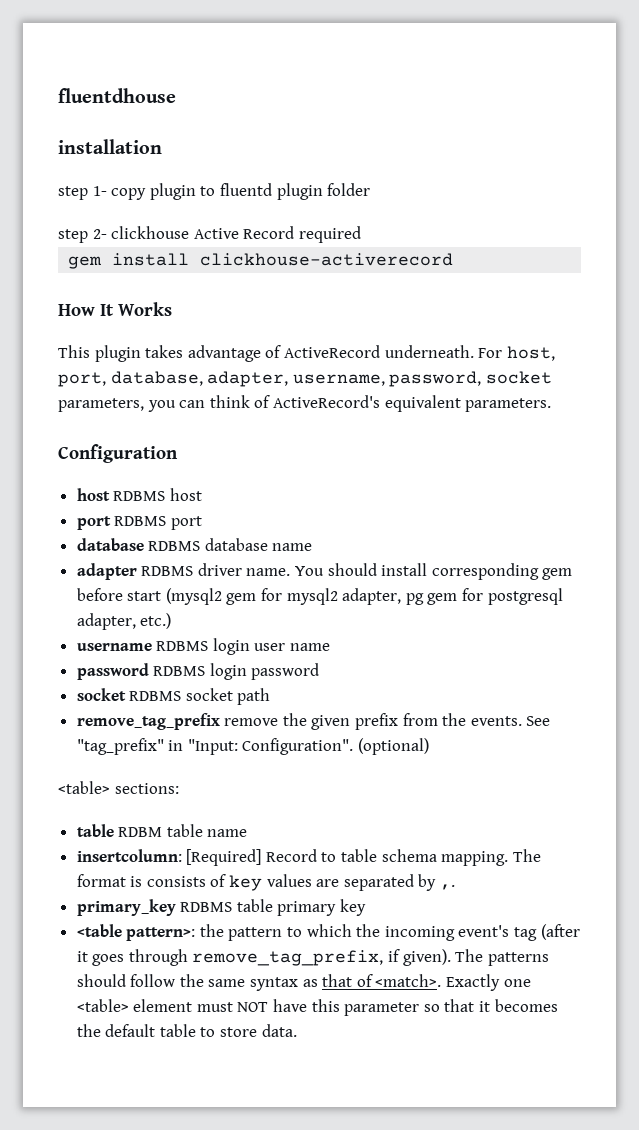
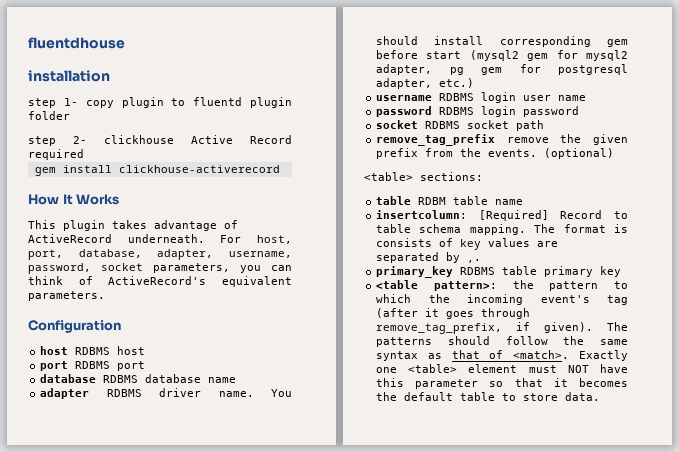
[526,716,551,726] [76,738,354,755] See "tag_prefix" in "Input: Configuration". -> (538, 153) none

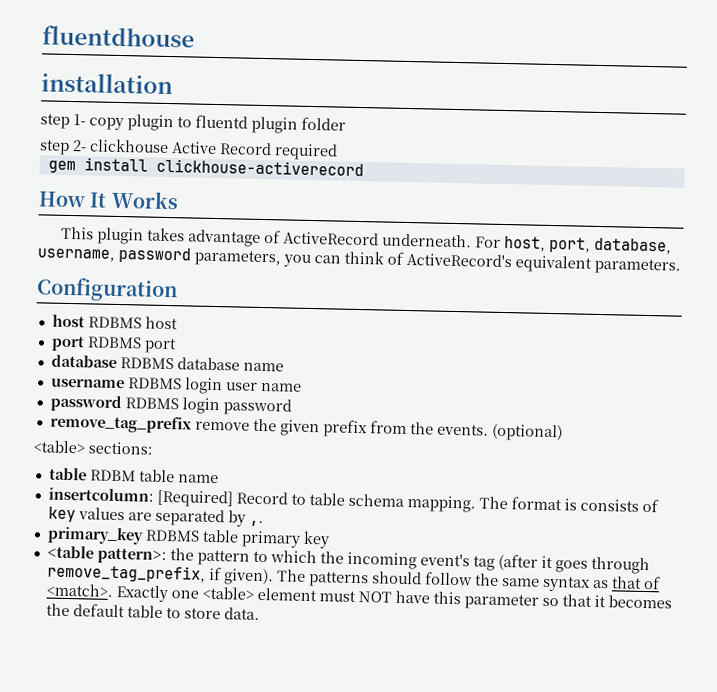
[157,249,292,260] [28,263,143,274] adapter, username, password, socket -> [37,247,191,264] username, password
[40,388,292,399] [376,36,628,47] [376,50,628,61] [376,64,628,75] [376,78,475,89] // adapter RDBMS driver name. You should install corresponding gem before start (mysql2 gem for mysql2 adapter, pg gem for postgresql adapter, etc.) -> (284, 367) none
[376,120,545,131] // socket RDBMS socket path -> (292, 407) none

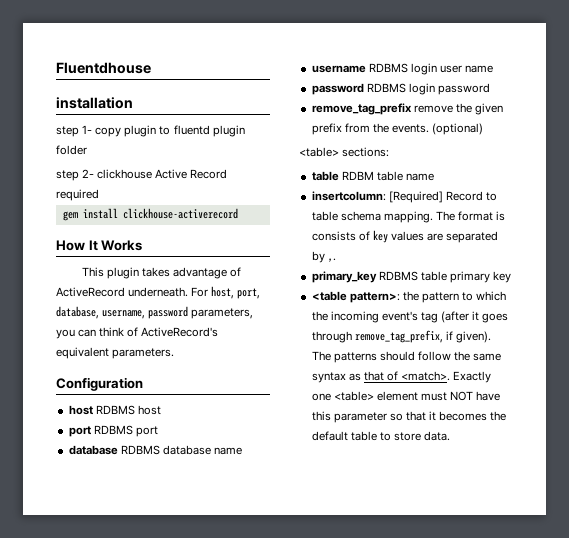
[42,25,195,48] fluentdhouse -> [56,62,151,74] Fluentdhouse

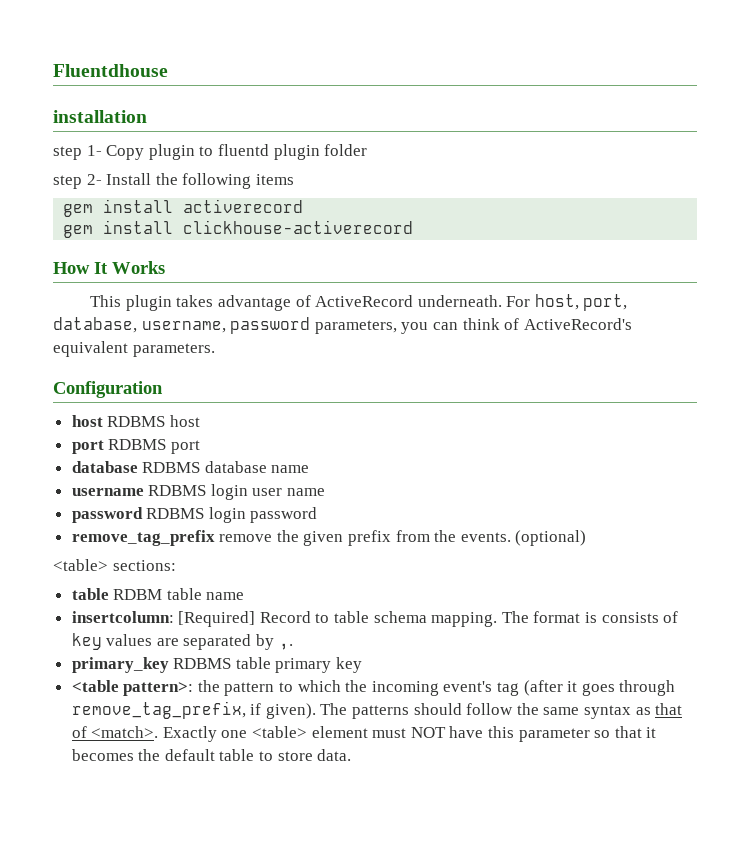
[95,127,122,137] copy -> [106,145,145,160] Copy
[97,169,228,179] [56,189,99,201] clickhouse Active Record required -> [106,173,294,189] [63,199,304,217] Install the following items // gem install activerecord

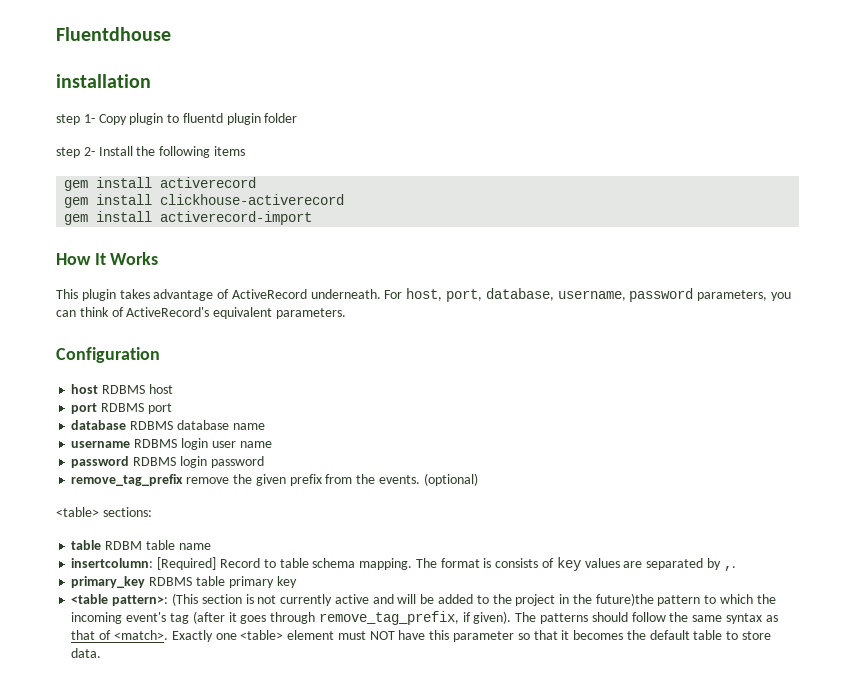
(414, 227) none -> [64,211,313,225] // gem install activerecord-import
[197,680,220,692] the -> [171,593,654,606] (This section is not currently active and will be added to the project in the future)the

